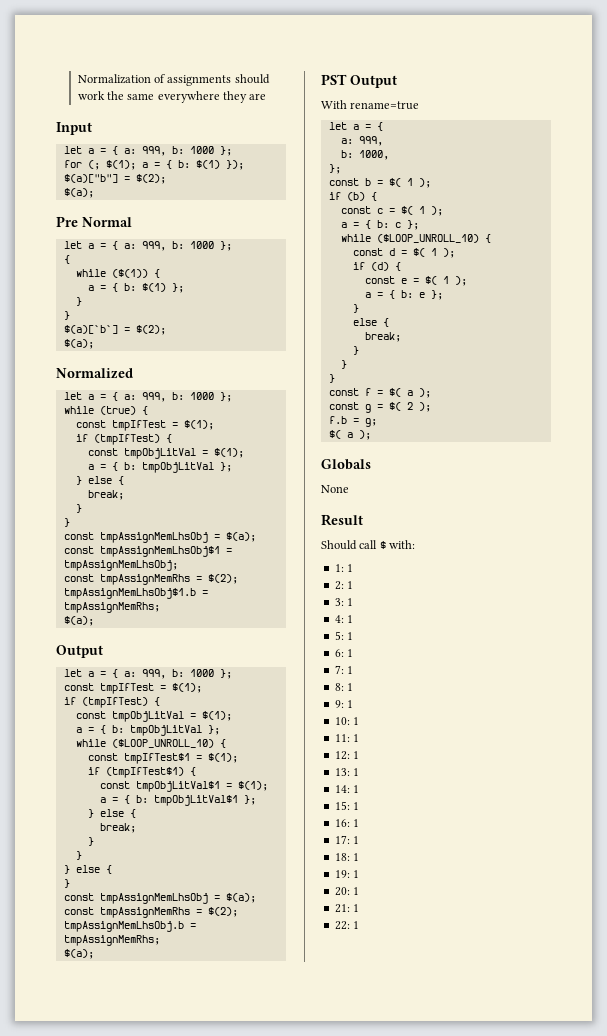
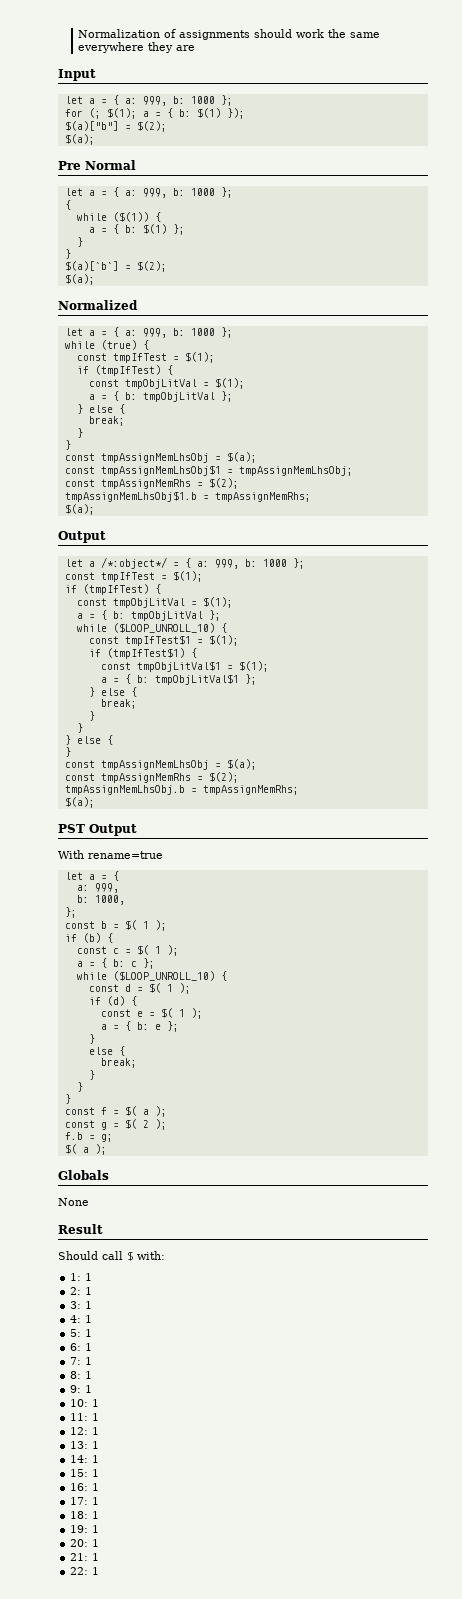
(94, 674) none -> [100,557,167,569] /*:object*/

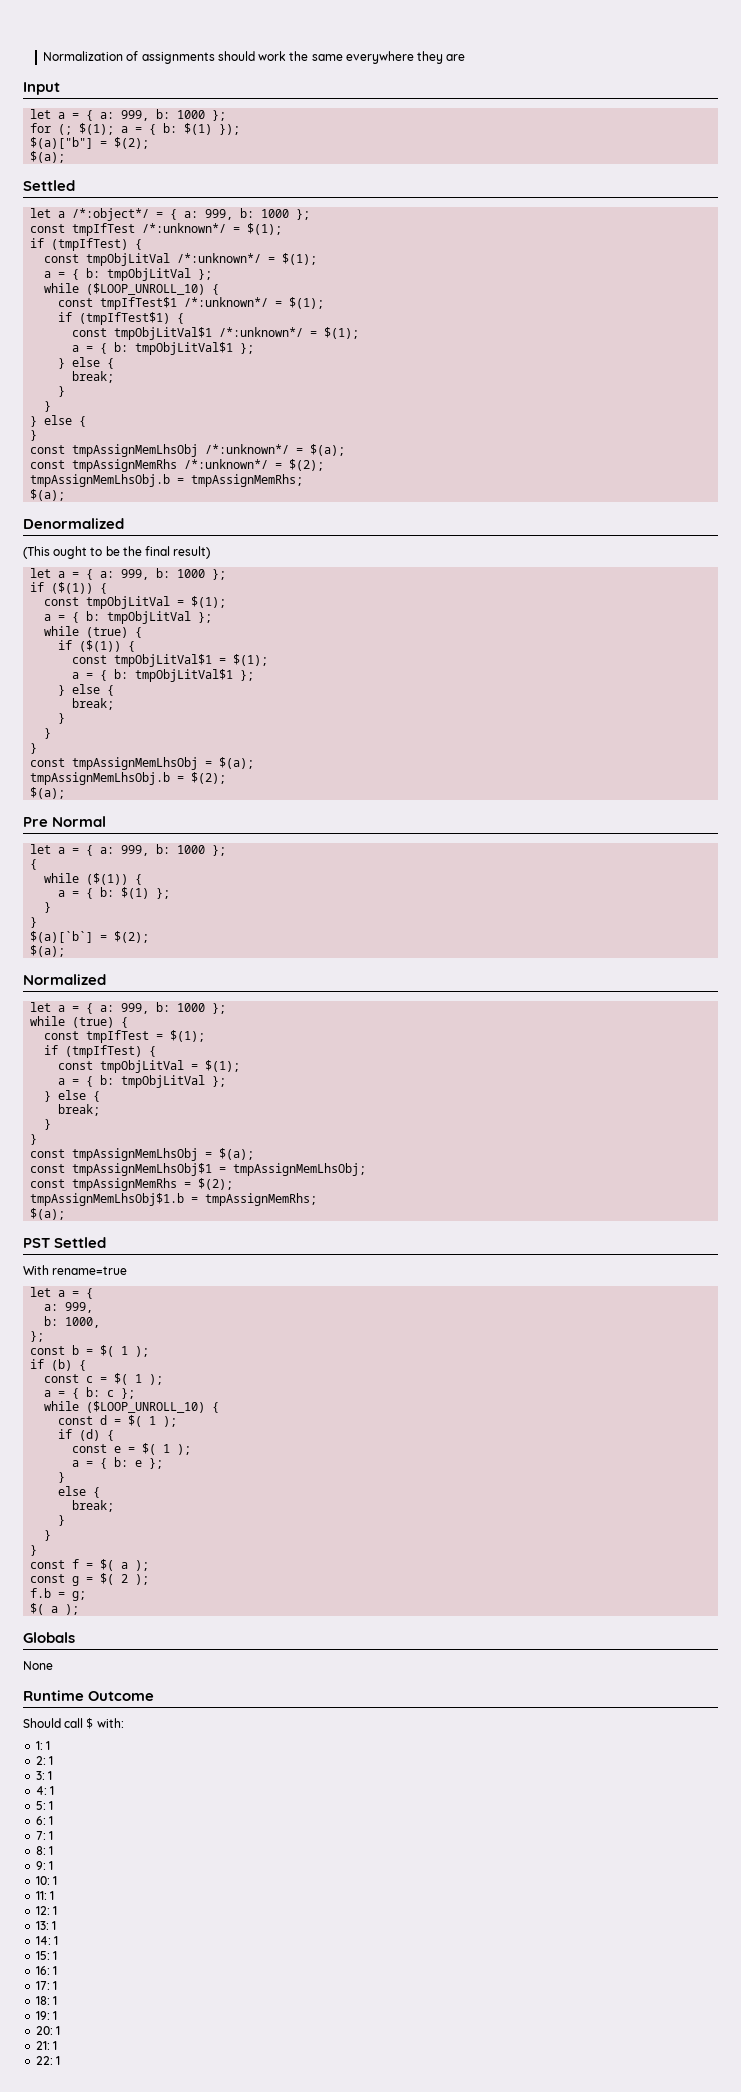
(95, 139) none -> [23,180,75,191] [30,208,311,221] [30,223,283,236] [30,238,143,251] [44,253,318,266] [44,268,213,281] [44,283,220,295] [58,297,325,310] [58,312,185,325] [72,327,360,340] [72,342,255,355] [58,357,115,369] [72,371,115,383] [58,386,66,397] [44,401,52,412] [30,415,87,427] [30,430,38,441] [30,444,346,457] [30,459,325,472] [30,474,304,487] [30,489,66,501] [23,518,124,529] [23,546,211,559] [30,568,227,580] [30,582,108,594] [44,596,227,609] [44,611,213,624] [44,626,143,638] [58,640,136,652] [72,654,269,667] [72,669,255,682] [58,684,115,696] [72,698,115,710] [58,713,66,724] [44,728,52,739] [30,743,38,754] [30,757,255,770] [30,772,227,785] [30,787,66,799] // Settled // let a /*:object*/ = { a: 999, b: 1000 }; // const tmpIfTest /*:unknown*/ = $(1); // if (tmpIfTest) { // const tmpObjLitVal /*:unknown*/ = $(1); // a = { b: tmpObjLitVal }; // while ($LOOP_UNROLL_10) { // const tmpIfTest$1 /*:unknown*/ = $(1); // if (tmpIfTest$1) { // const tmpObjLitVal$1 /*:unknown*/ = $(1); // a = { b: tmpObjLitVal$1 }; // } else { // break; // } // } // } else { // } // const tmpAssignMemLhsObj /*:unknown*/ = $(a); // const tmpAssignMemRhs /*:unknown*/ = $(2); // tmpAssignMemLhsObj.b = tmpAssignMemRhs; // $(a); // Denormalized // (This ought to be the final result) // let a = { a: 999, b: 1000 }; // if ($(1)) { // const tmpObjLitVal = $(1); // a = { b: tmpObjLitVal }; // while (true) { // if ($(1)) { // const tmpObjLitVal$1 = $(1); // a = { b: tmpObjLitVal$1 }; // } else { // break; // } // } // } // const tmpAssignMemLhsObj = $(a); // tmpAssignMemLhsObj.b = $(2); // $(a);
[58,531,106,543] [64,557,305,569] [64,571,203,582] [64,584,161,595] [76,597,233,608] [76,610,221,621] [76,623,227,633] [88,635,239,646] [88,648,197,659] [100,661,269,672] [100,674,257,685] [88,687,137,697] [100,699,137,709] [88,711,95,721] [76,723,83,733] [64,735,113,745] [64,747,71,757] [64,759,257,770] [64,772,239,783] [64,785,299,795] [64,797,95,808] // Output // let a /*:object*/ = { a: 999, b: 1000 }; // const tmpIfTest = $(1); // if (tmpIfTest) { // const tmpObjLitVal = $(1); // a = { b: tmpObjLitVal }; // while ($LOOP_UNROLL_10) { // const tmpIfTest$1 = $(1); // if (tmpIfTest$1) { // const tmpObjLitVal$1 = $(1); // a = { b: tmpObjLitVal$1 }; // } else { // break; // } // } // } else { // } // const tmpAssignMemLhsObj = $(a); // const tmpAssignMemRhs = $(2); // tmpAssignMemLhsObj.b = tmpAssignMemRhs; // $(a); -> (66, 1214) none
[89,824,137,836] Output -> [54,1237,107,1248] Settled
[58,1224,103,1234] Result -> [23,1690,155,1701] Runtime Outcome

